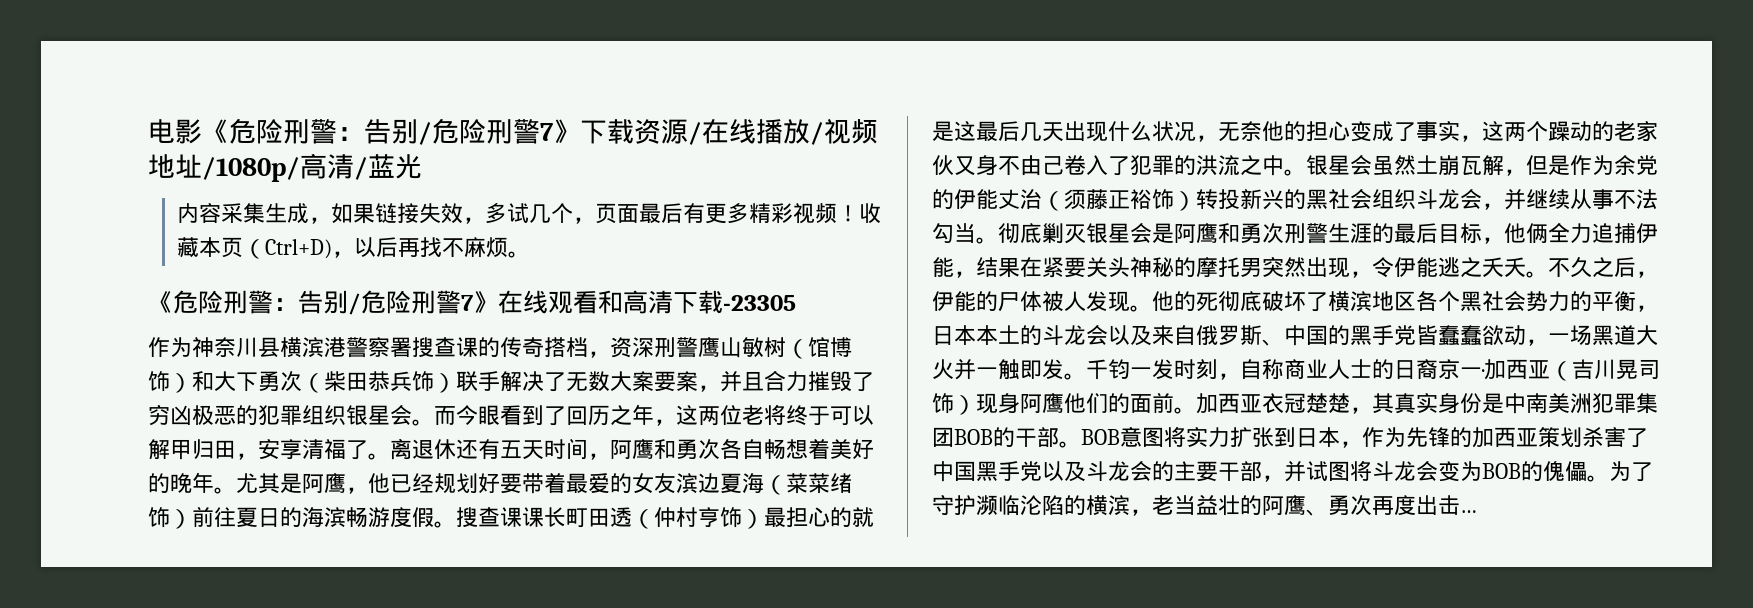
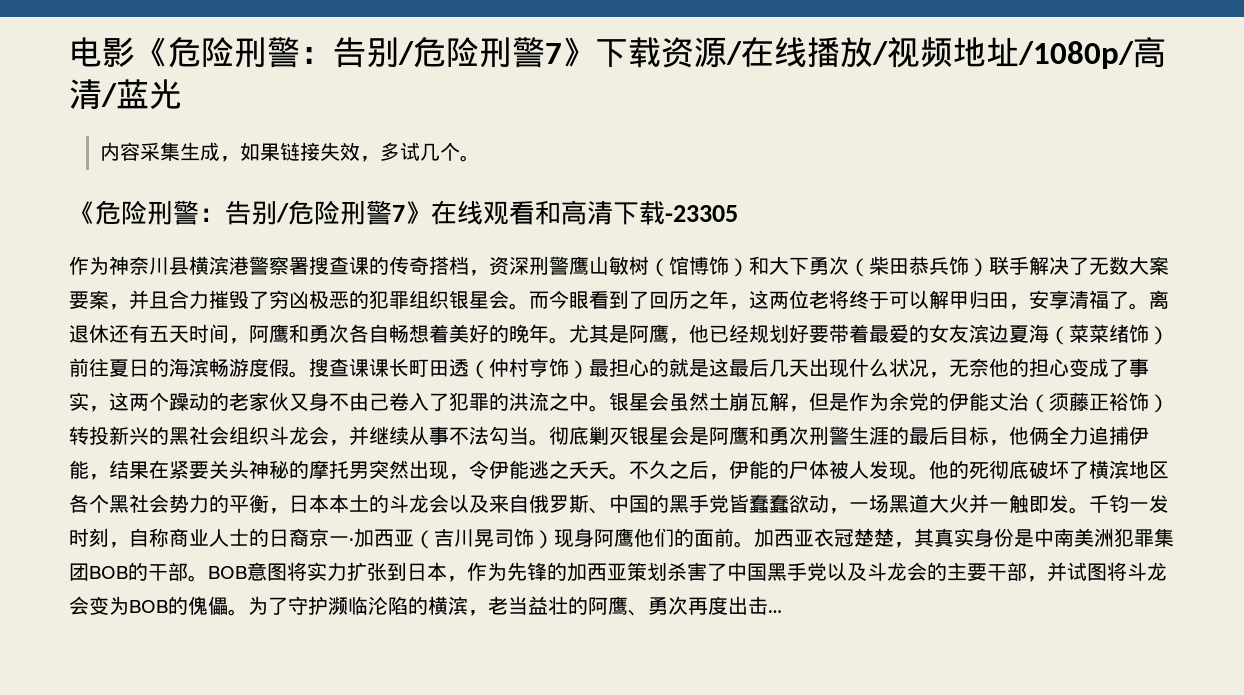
[573,203,882,224] [177,237,509,259] ，页面最后有更多精彩视频！收藏本页（Ctrl+D)，以后再找不麻烦 -> (461, 151) none

